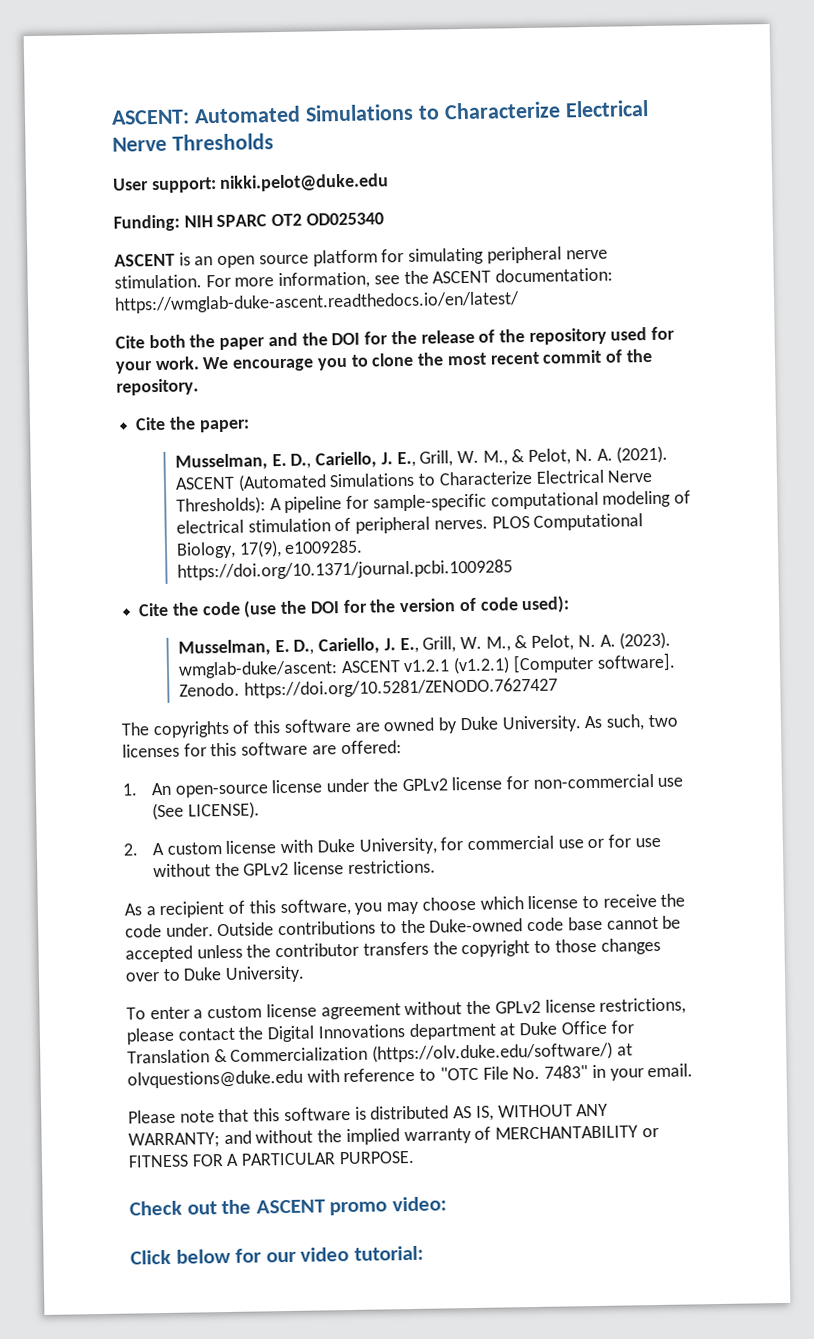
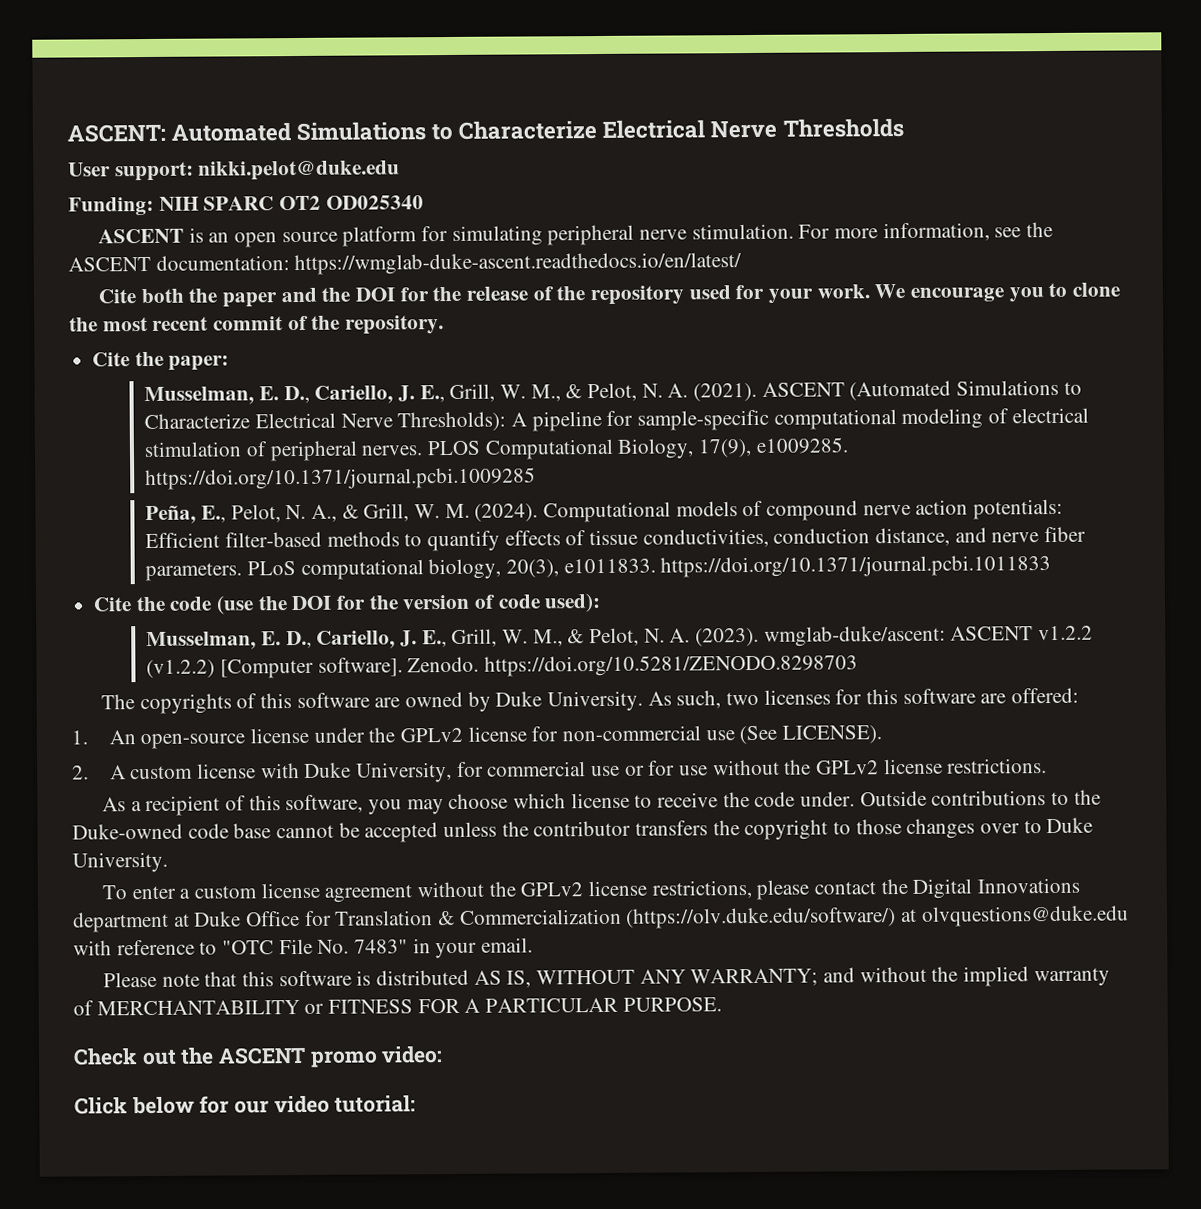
(513, 570) none -> [145,498,1063,525] [145,526,1086,552] [145,555,1052,582] // Peña, E., Pelot, N. A., & Grill, W. M. (2024). Computational models of compound nerve action potentials: Efficient filter-based methods to quantify effects of tissue conductivities, conduction distance, and nerve fiber parameters. PLoS computational biology, 20(3), e1011833. https://doi.org/10.1371/journal.pcbi.1011833
[403,656,511,675] v1.2.1 (v1.2.1) -> [1037,625,1093,641] [146,659,216,679] v1.2.2 (v1.2.2)
[243,677,558,699] https://doi.org/10.5281/ZENODO.7627427 -> [483,654,858,677] https://doi.org/10.5281/ZENODO.8298703

